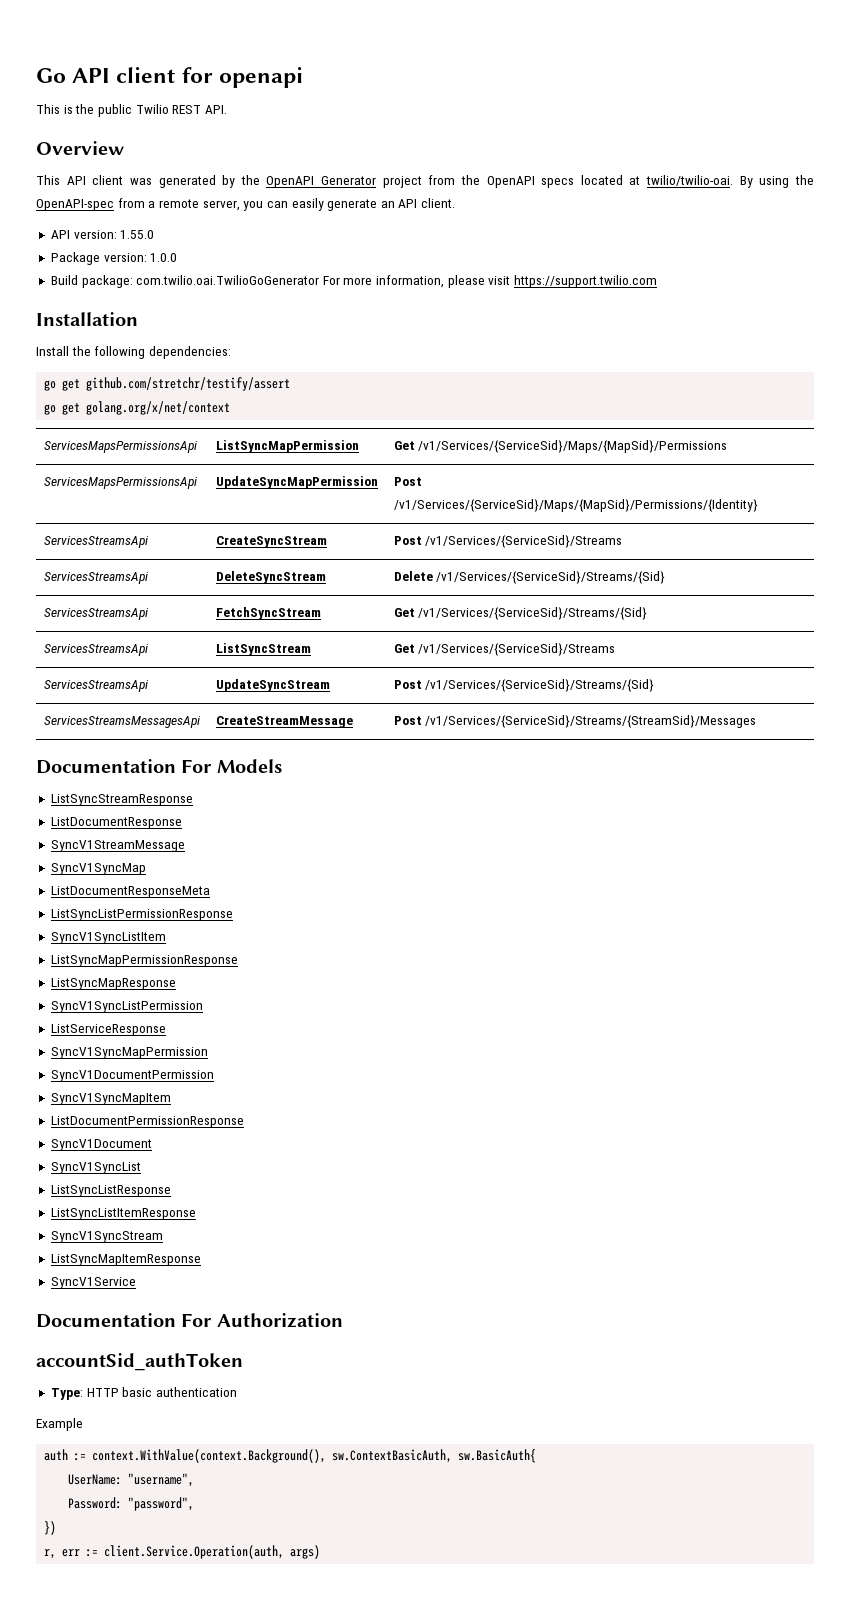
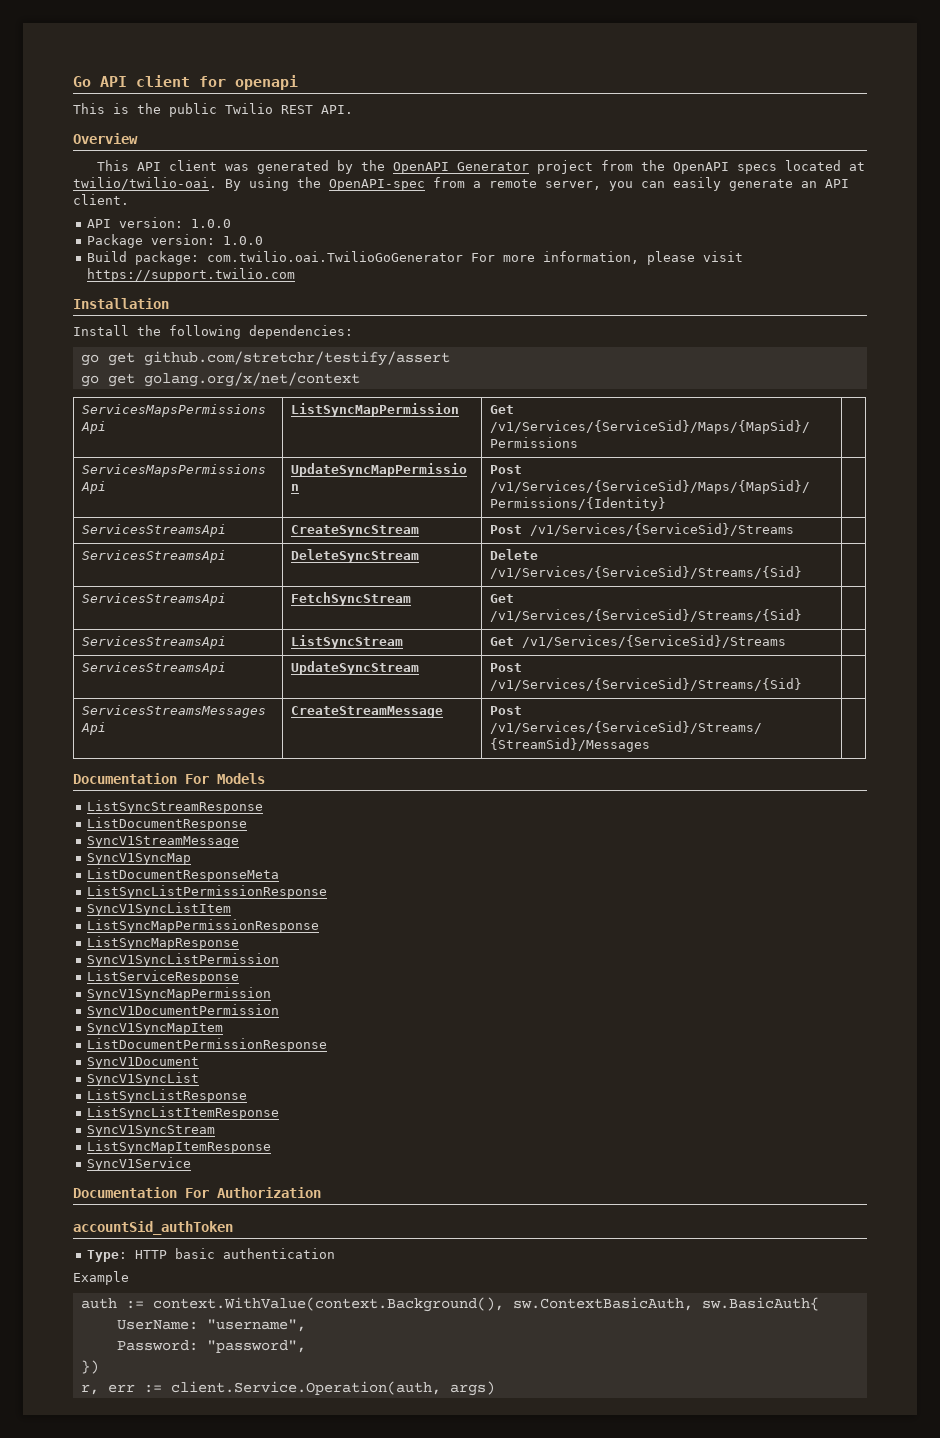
[120,230,155,239] 1.55.0 -> [190,219,231,228] 1.0.0

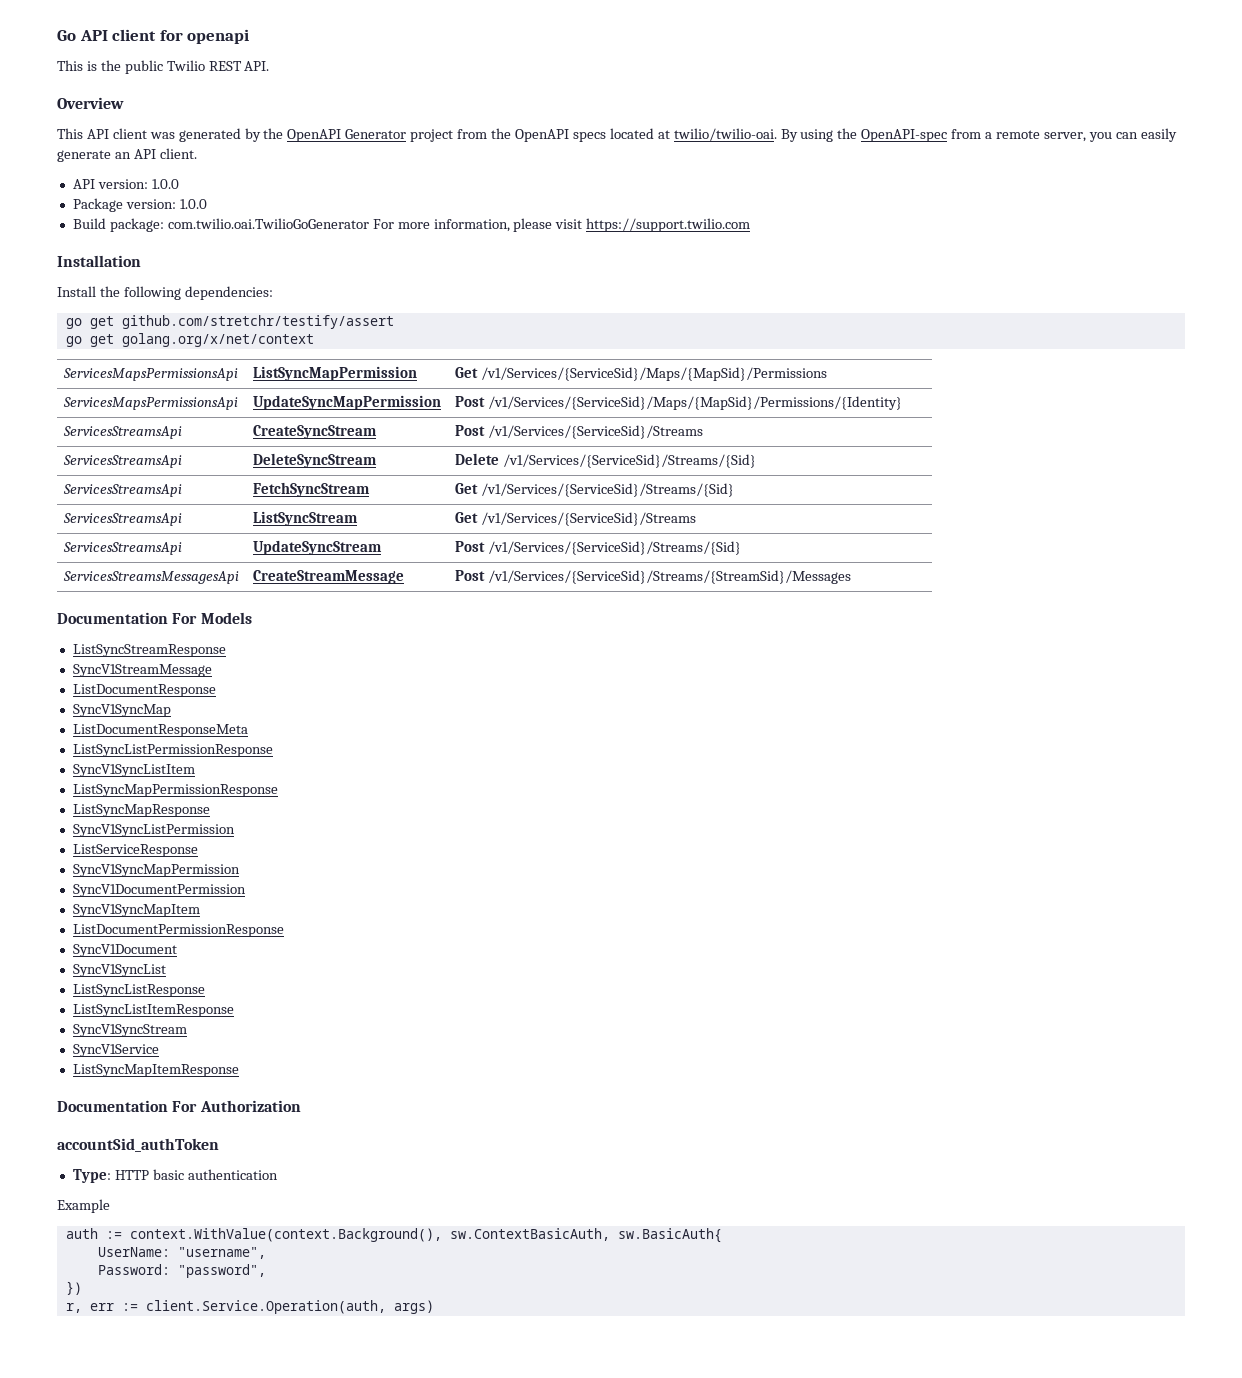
(263, 807) none -> [72,664,212,677] // SyncV1StreamMessage
[86,836,239,848] // SyncV1StreamMessage -> (216, 690) none
(215, 1131) none -> [72,1044,159,1057] // SyncV1Service
[86,1157,191,1171] // SyncV1Service -> (239, 1070) none

